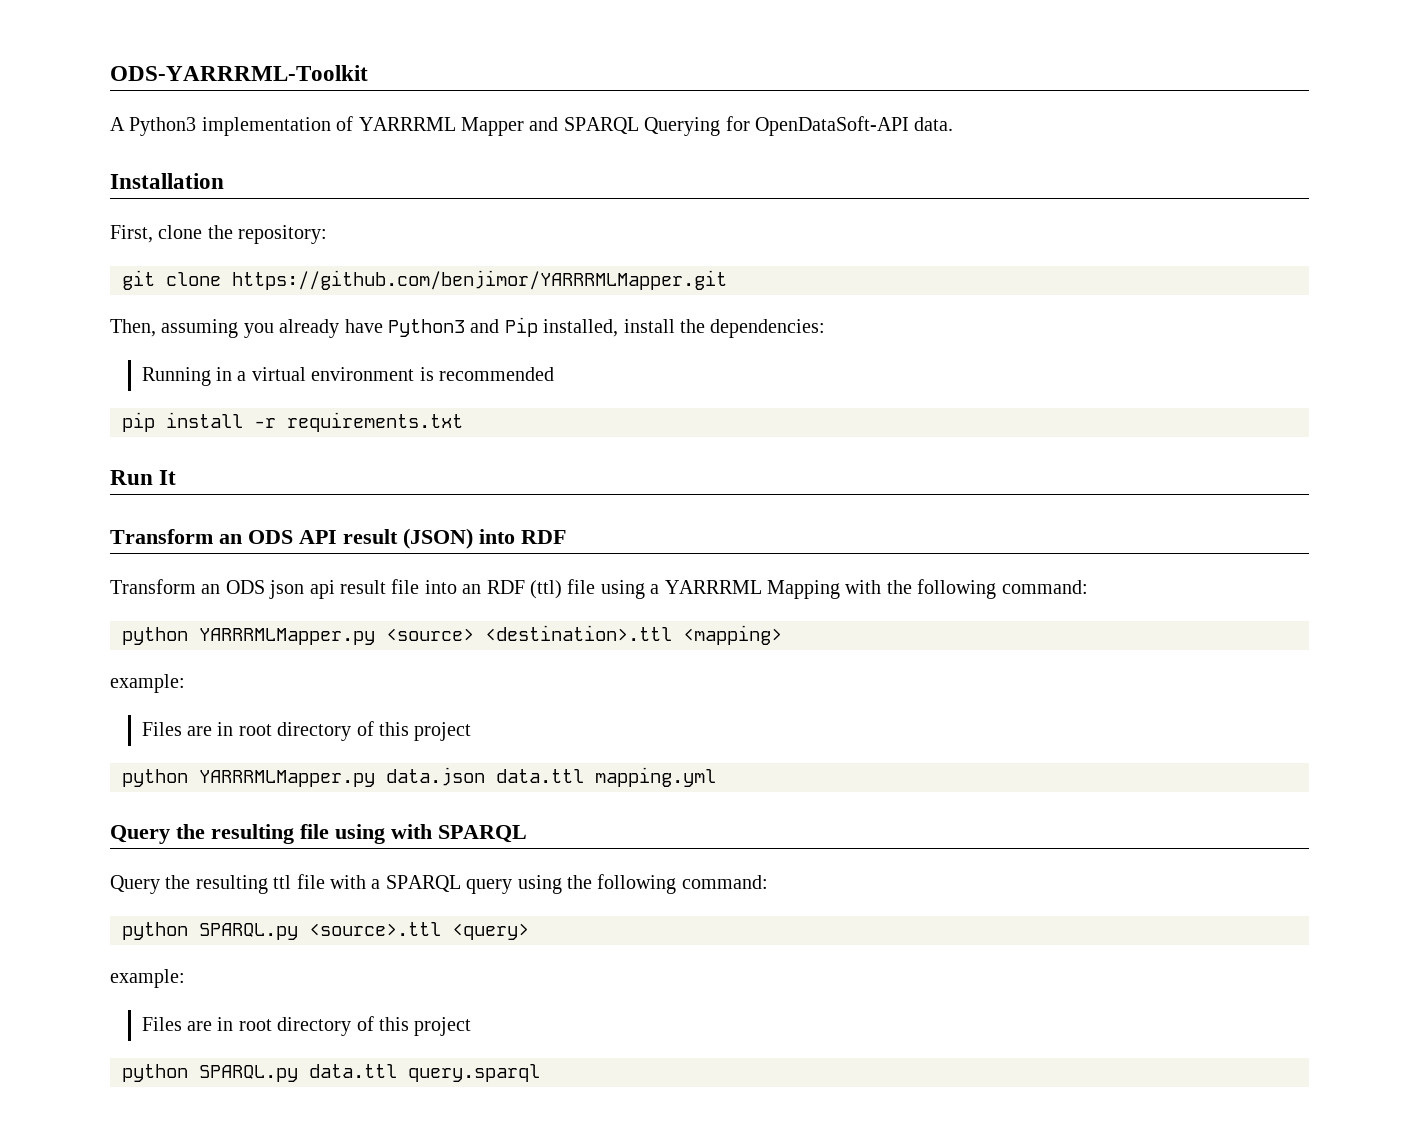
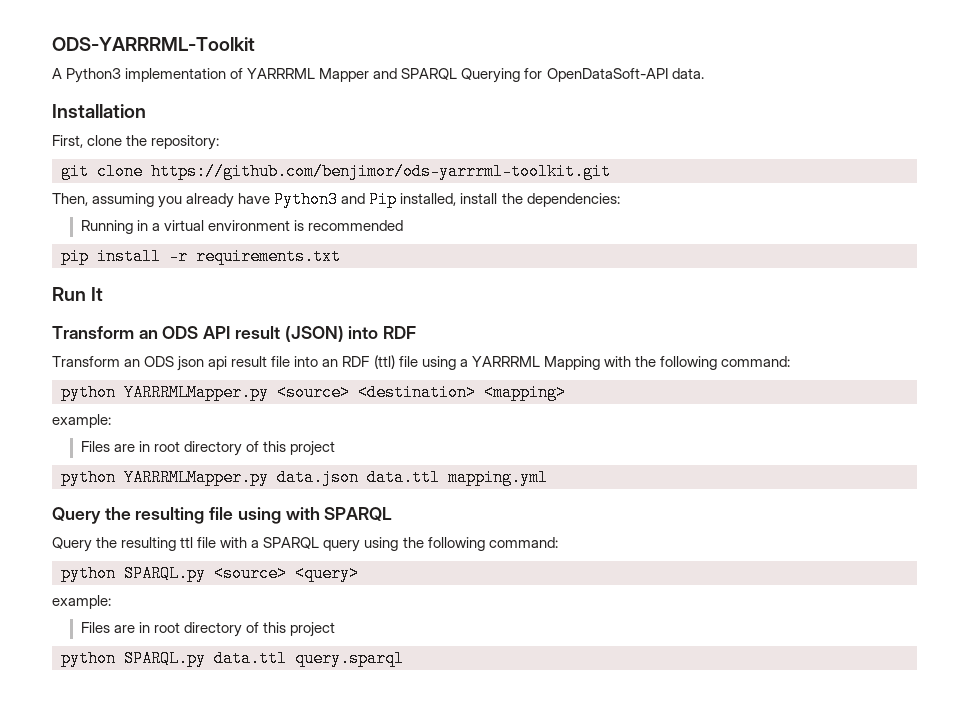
[232,270,727,290] https://github.com/benjimor/YARRRMLMapper.git -> [151,163,611,180] https://github.com/benjimor/ods-yarrrml-toolkit.git
[485,625,672,641] <destination>.ttl -> [358,384,476,401] <destination>
[309,922,441,936] <source>.ttl -> [214,565,287,582] <source>

